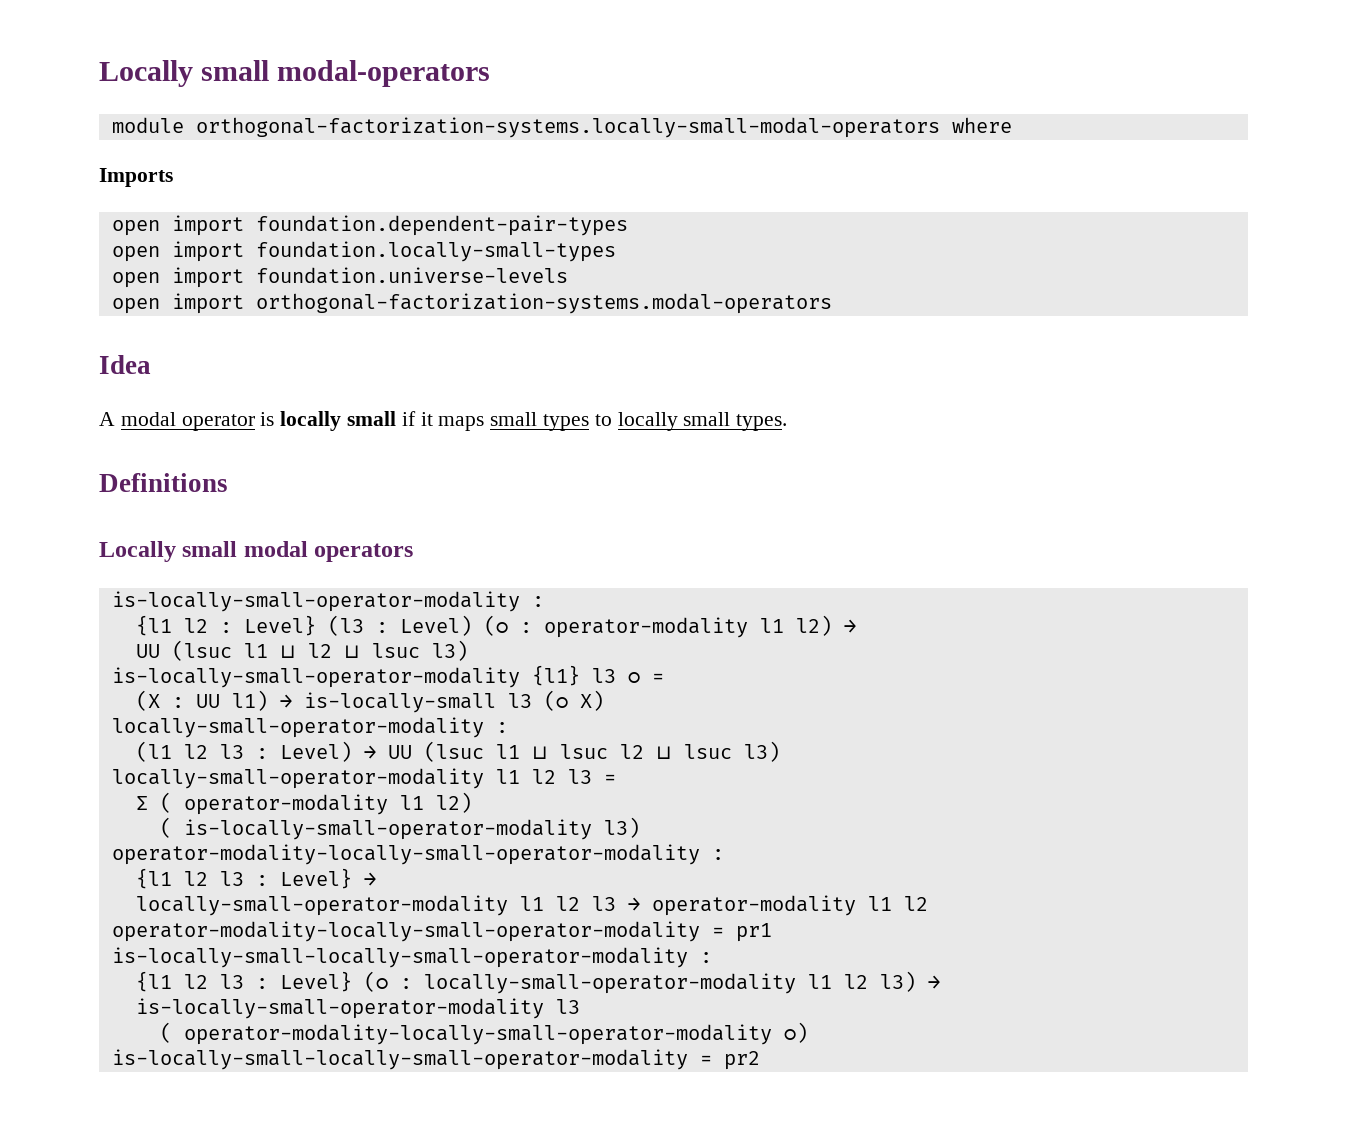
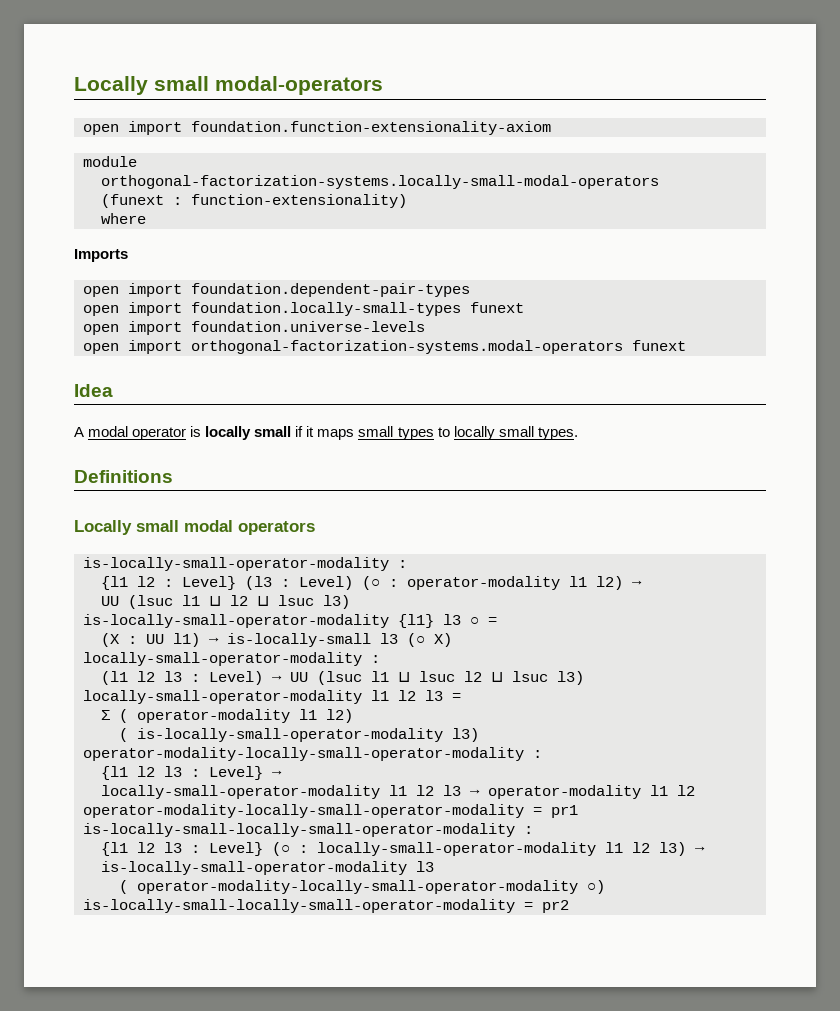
(491, 73) none -> [83,121,551,135] // open import foundation.function-extensionality-axiom
(184, 125) none -> (137, 161) //
(940, 127) none -> [101,194,407,208] // (funext : function-extensionality) //
(616, 251) none -> [470,302,524,313] funext
(832, 303) none -> [632,340,686,351] funext

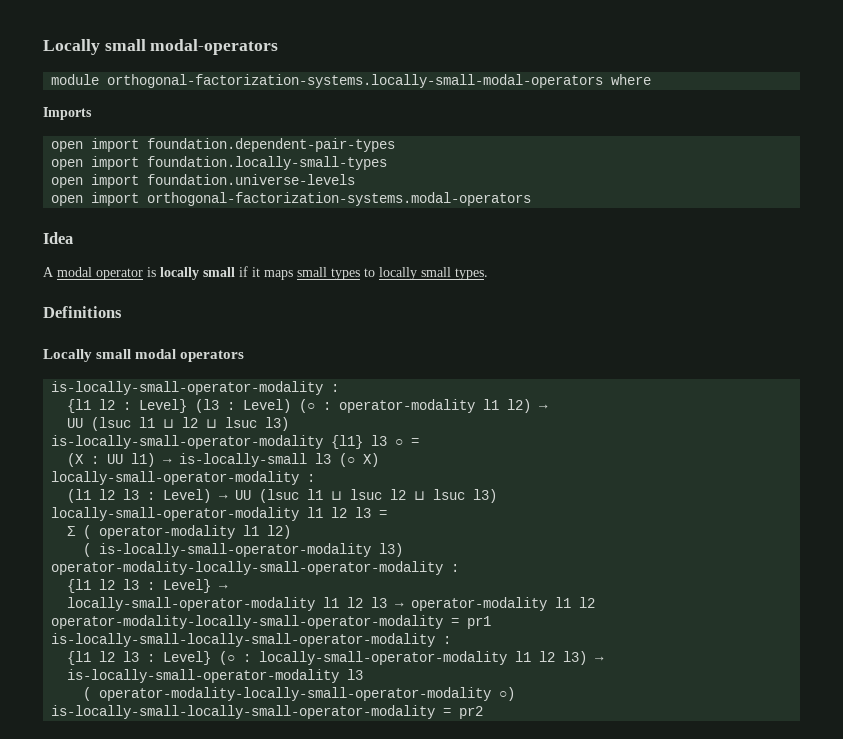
[83,121,551,135] // open import foundation.function-extensionality-axiom -> (279, 47) none
(137, 161) // -> (100, 79) none
[101,194,407,208] // (funext : function-extensionality) // -> (604, 81) none
[470,302,524,313] funext -> (388, 163) none
[632,340,686,351] funext -> (532, 199) none

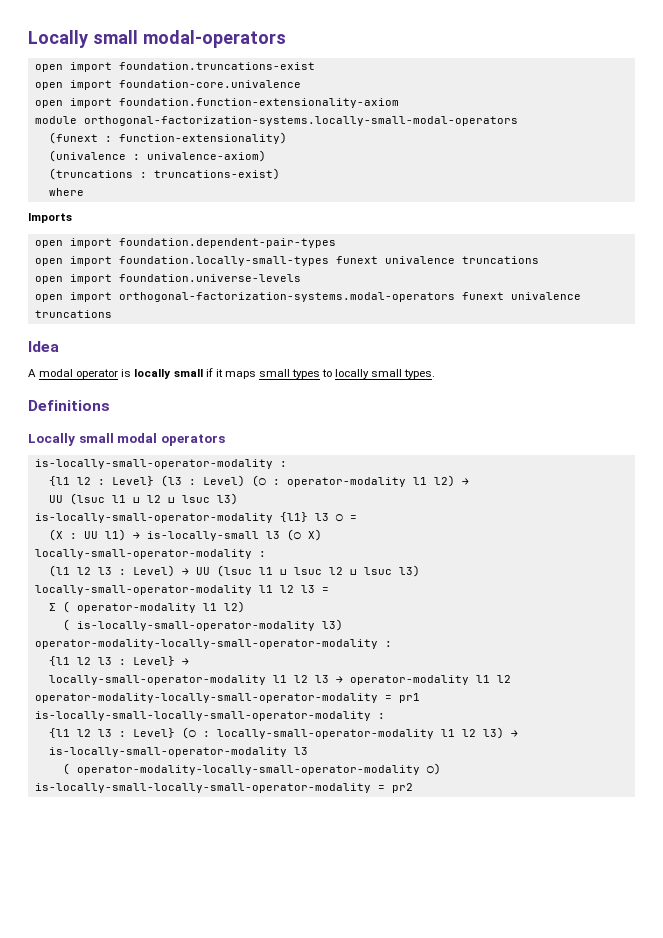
[51,74,604,88] module orthogonal-factorization-systems.locally-small-modal-operators -> [34,62,315,72] [34,80,301,90] [34,98,399,108] [34,116,518,126] [48,132,287,144] [48,150,266,162] [48,168,280,180] open import foundation.truncations-exist // open import foundation-core.univalence // open import foundation.function-extensionality-axiom // module orthogonal-factorization-systems.locally-small-modal-operators // (funext : function-extensionality) // (univalence : univalence-axiom) // (truncations : truncations-exist) //
(388, 163) none -> [335,256,539,264] funext univalence truncations
(532, 199) none -> [461,292,581,300] [34,310,112,318] funext univalence truncations

